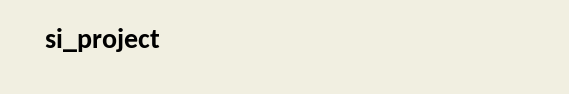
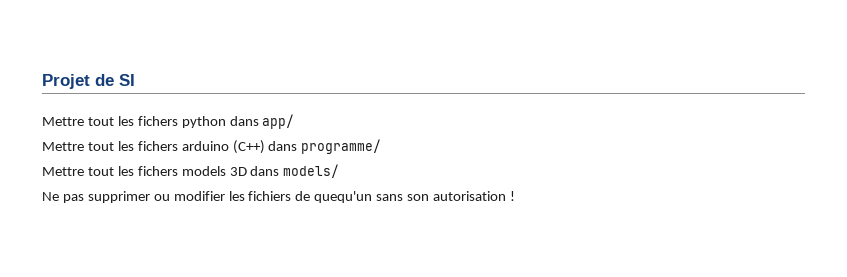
[45,28,160,52] si_project -> [42,74,135,89] [42,114,295,129] [42,139,382,154] [42,164,340,178] [42,191,515,203] Projet de SI // Mettre tout les fichers python dans app/ // Mettre tout les fichers arduino (C++) dans programme/ // Mettre tout les fichers models 3D dans models/ // Ne pas supprimer ou modifier les fichiers de quequ'un sans son autorisation !

